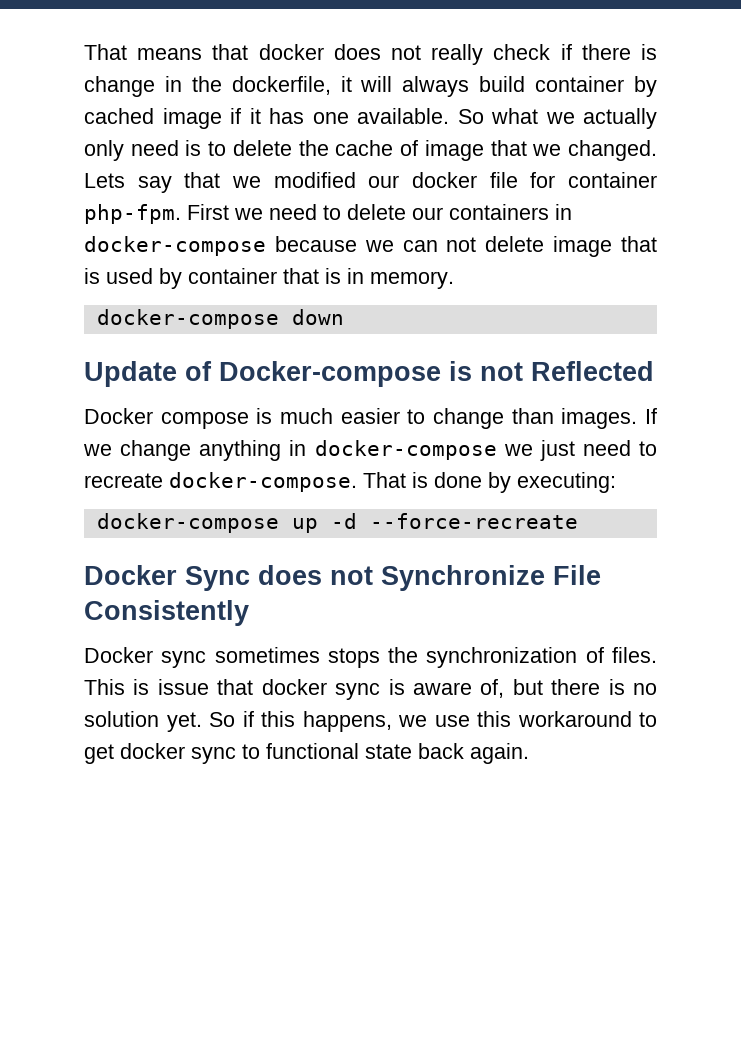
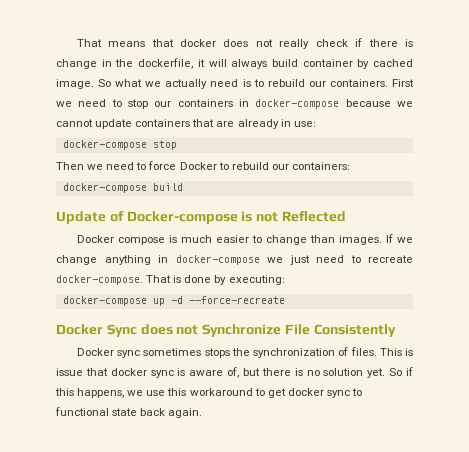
[162,108,449,129] image if it has one available. -> [56,79,94,89] image.
[84,140,124,161] only -> (208, 84) none
[232,140,658,161] [84,172,657,193] [84,204,181,224] delete the cache of image that we changed. Lets say that we modified our docker file for container php-fpm. -> [267,79,388,87] rebuild our containers.
[347,204,406,220] delete -> [128,99,148,109] stop
[402,236,657,257] [84,268,454,289] [96,309,344,329] can not delete image that is used by container that is in memory. // docker-compose down -> [56,119,316,129] [62,140,177,150] [56,161,350,170] [62,183,183,193] cannot update containers that are already in use: // docker-compose stop // Then we need to force Docker to rebuild our containers: // docker-compose build

